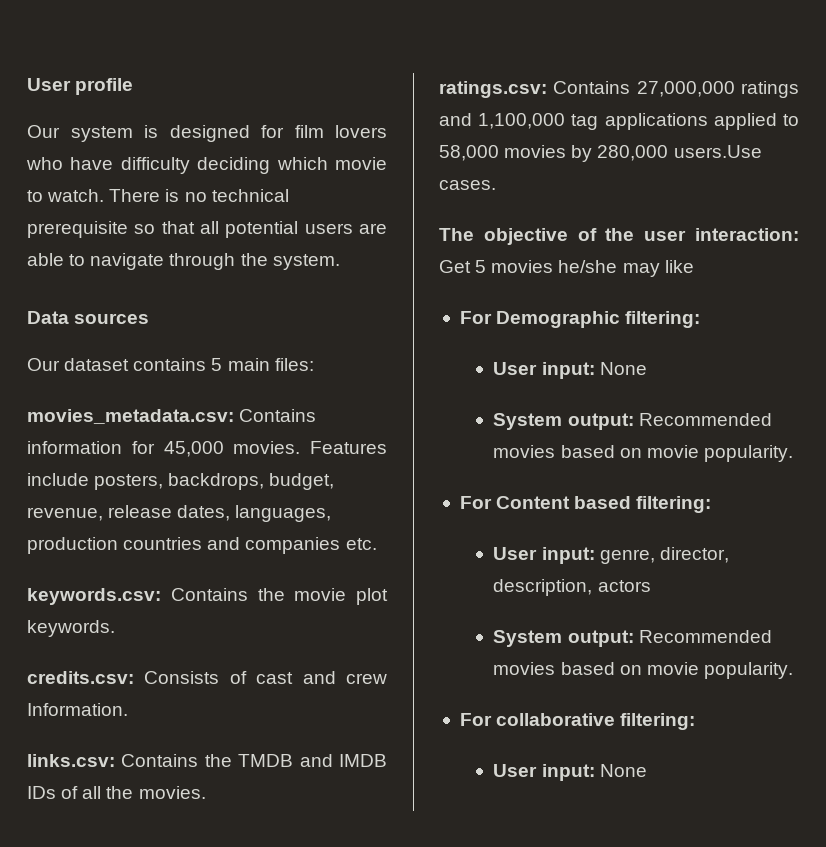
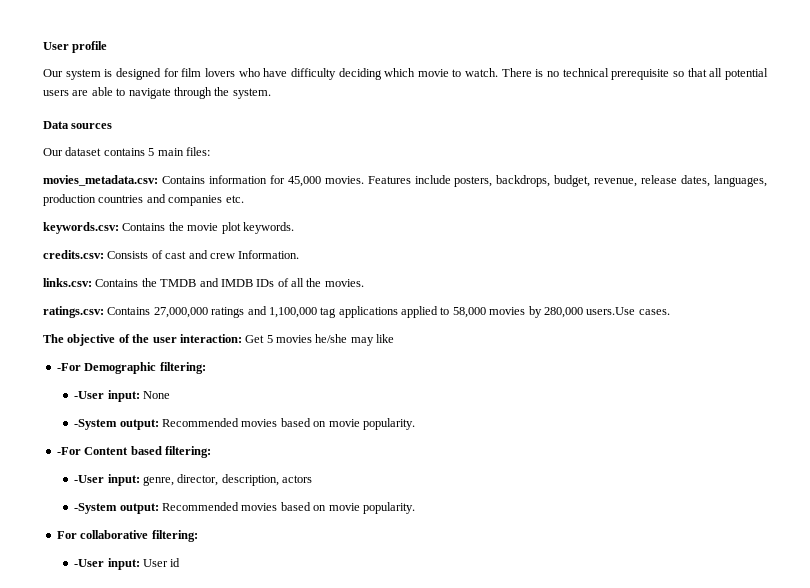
[459,311,492,324] For -> [56,363,81,371] -For
[493,362,538,375] User -> [74,391,105,399] -User
[493,413,772,430] [493,445,793,462] [459,496,492,509] System output: Recommended movies based on movie popularity. // For -> [74,418,415,430] [56,447,81,455] -System output: Recommended movies based on movie popularity. // -For
[493,547,538,560] User -> [74,475,105,483] -User
[493,630,563,647] System -> [74,503,118,514] -System
[493,764,647,781] User input: None -> [74,558,181,570] -User input: User id

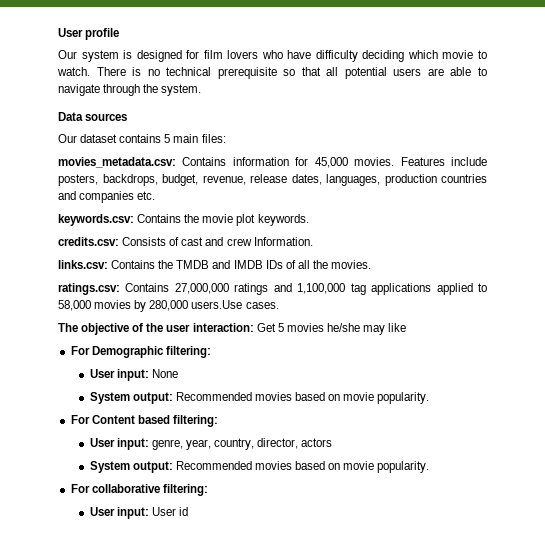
[56,363,81,371] -For -> [70,346,90,355] For
[74,391,105,399] -User -> [89,369,115,378] User
[74,418,415,430] [56,447,81,455] -System output: Recommended movies based on movie popularity. // -For -> [89,392,430,404] [70,415,90,424] System output: Recommended movies based on movie popularity. // For
[74,475,105,483] -User -> [89,438,115,447] User
[177,474,279,486] director, description, -> [185,438,299,450] year, country, director,
[74,503,118,514] -System -> [89,461,130,473] System
[74,559,105,567] -User -> [89,507,115,516] User

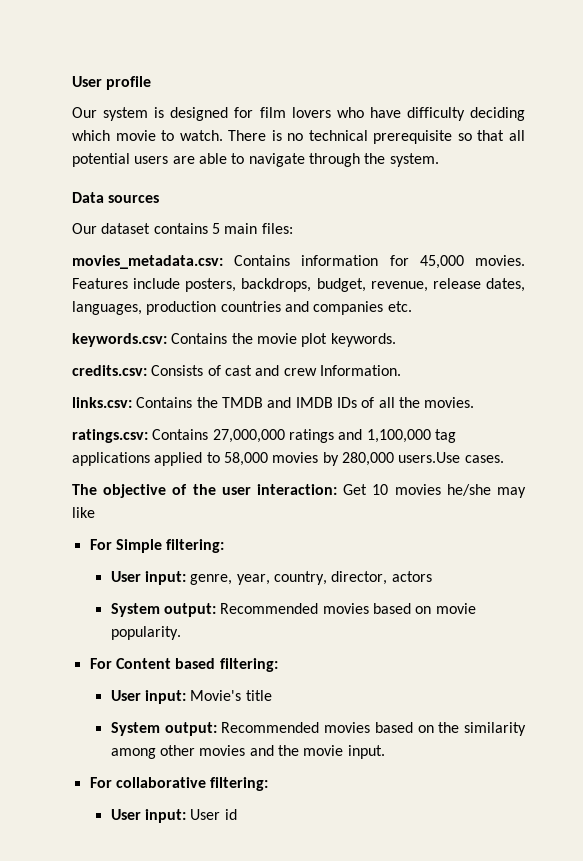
[277,323,284,332] 5 -> [372,484,389,495] 10
[91,346,211,358] [89,369,178,381] [89,392,430,404] [70,415,170,424] Demographic filtering: // User input: None // System output: Recommended movies based on movie popularity. // For Content based -> [115,539,162,553] Simple
(430, 467) none -> [89,658,278,672] [110,690,272,704] [110,722,526,736] [110,745,385,759] // For Content based filtering: // User input: Movie's title // System output: Recommended movies based on the similarity among other movies and the movie input.

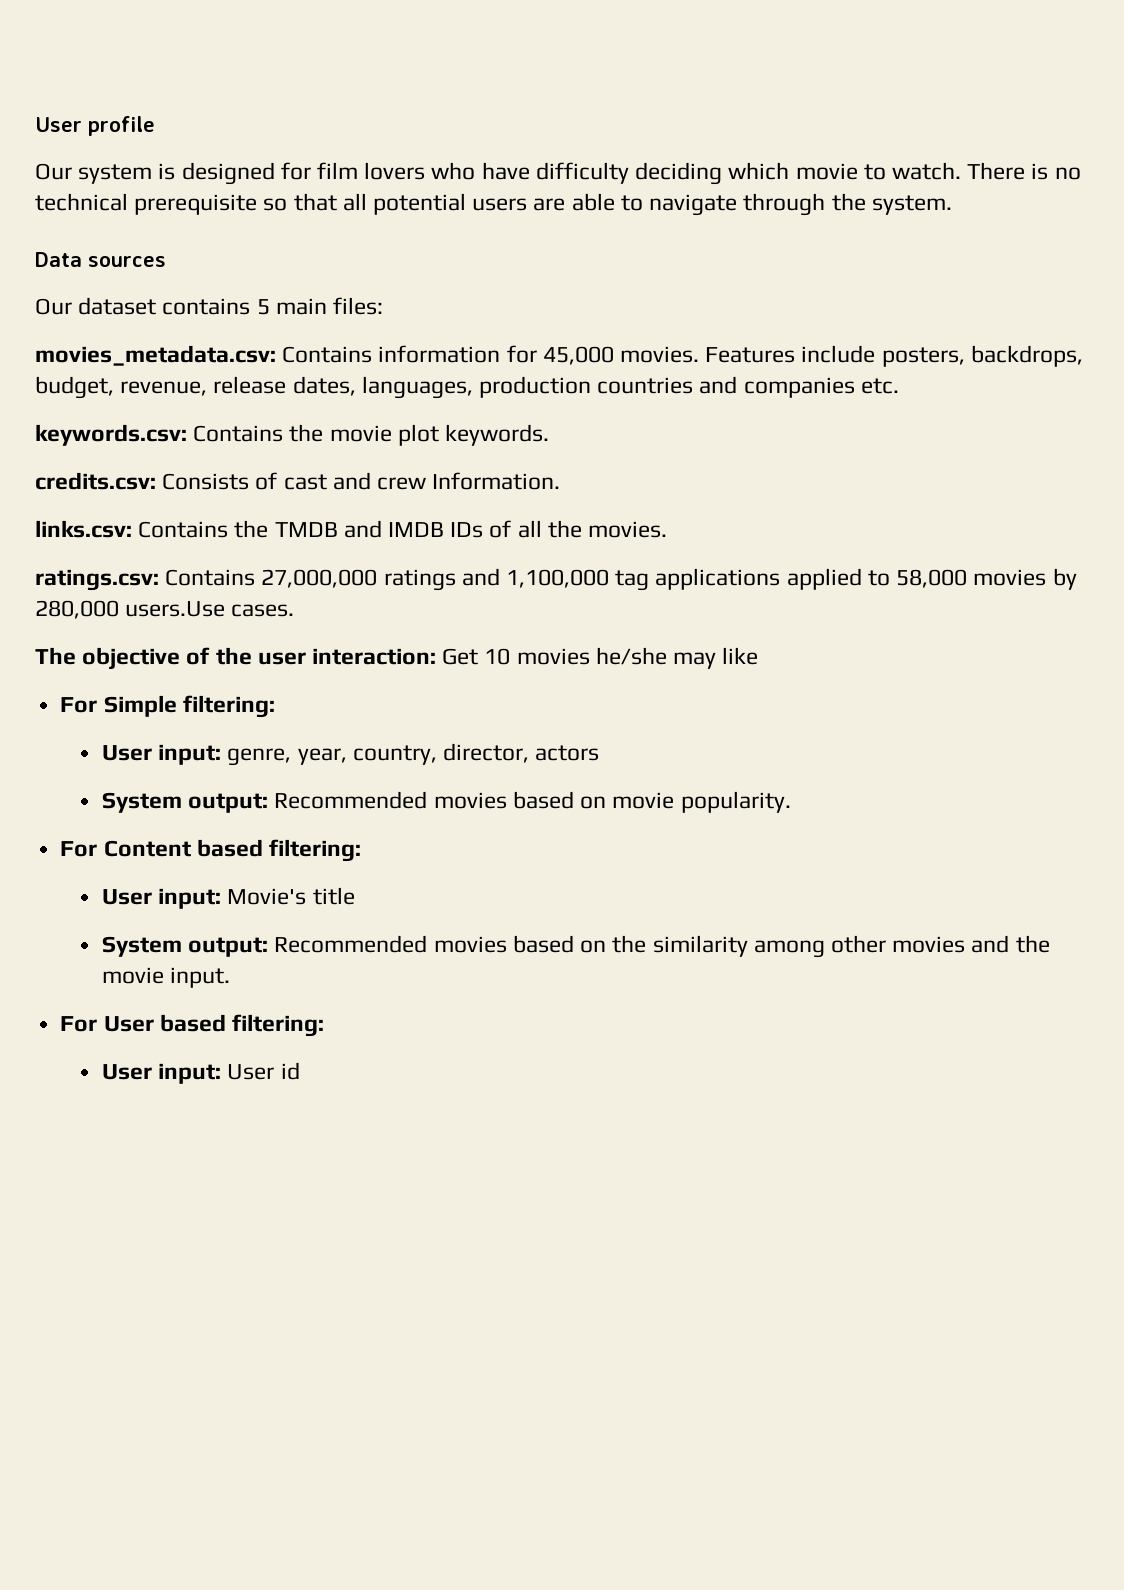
[115,777,206,788] collaborative -> [103,1014,226,1032] User based

